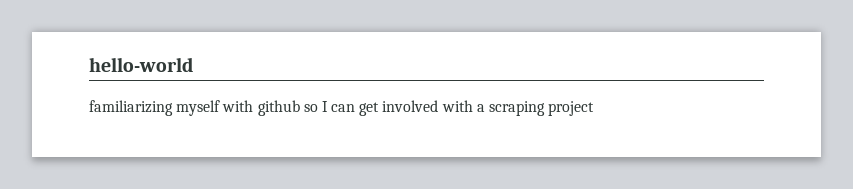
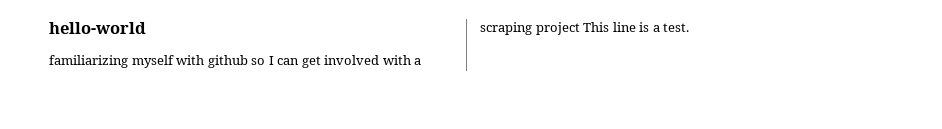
(595, 108) none -> [583,22,690,32] This line is a test.

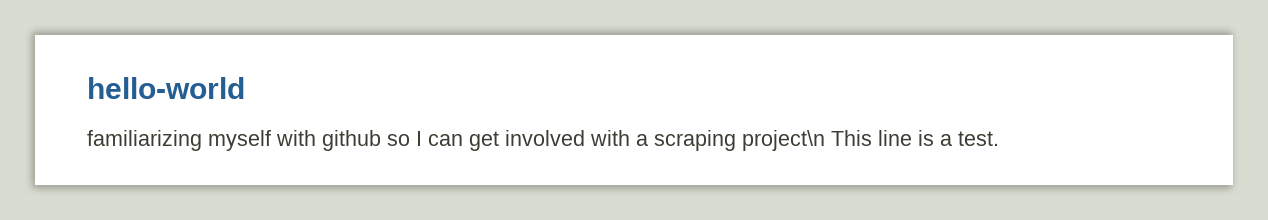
[535,22,580,35] project -> [742,130,825,151] project\n

